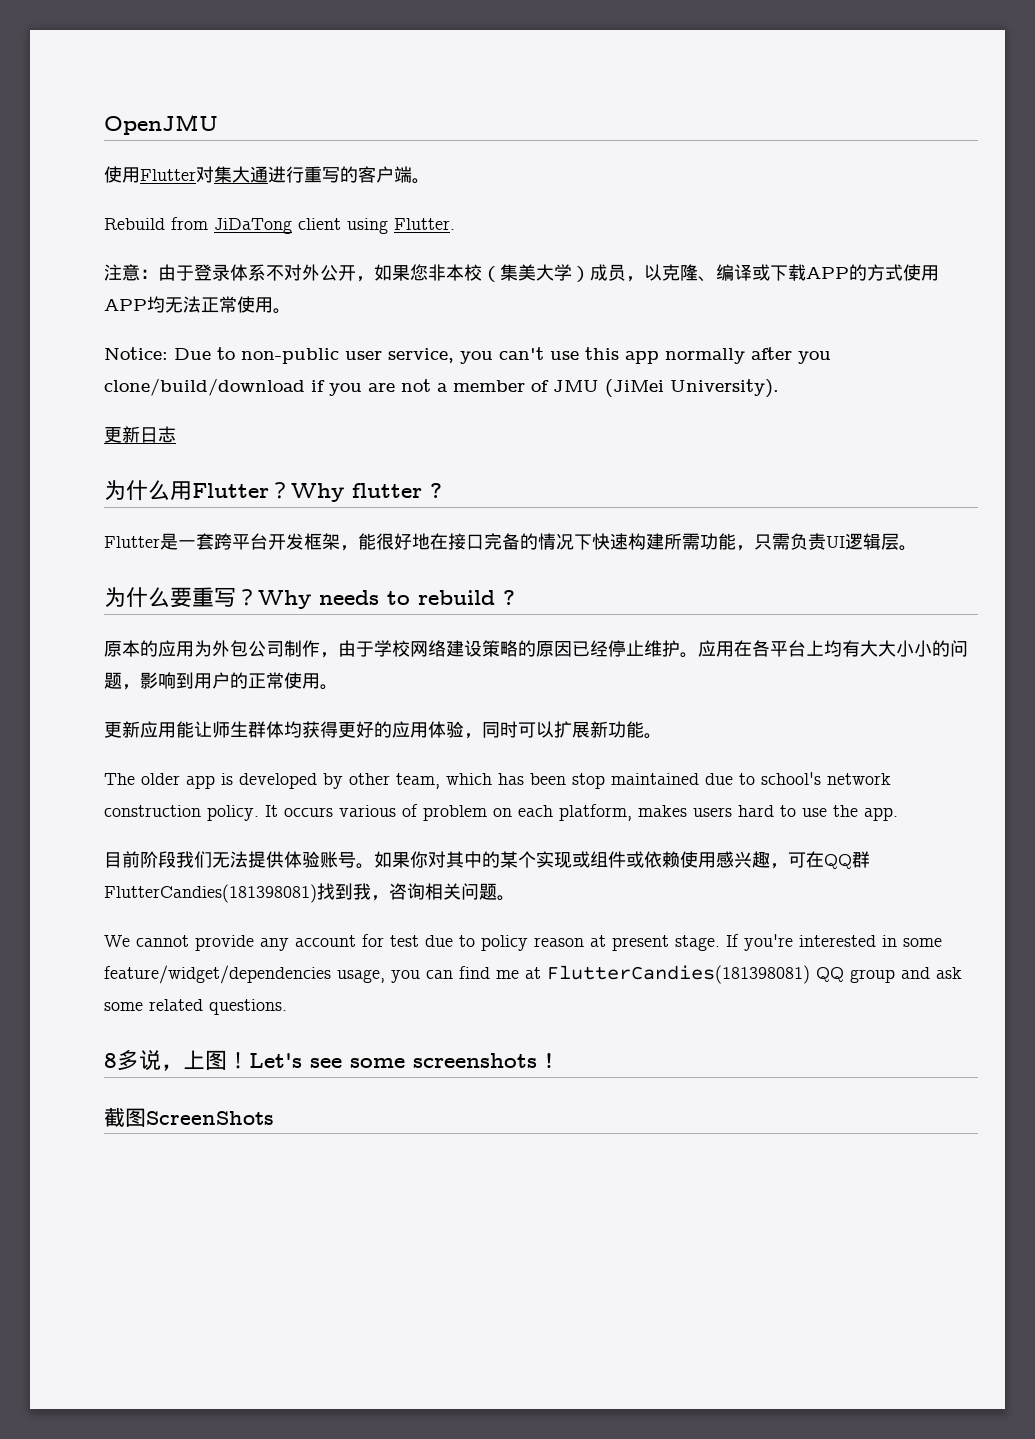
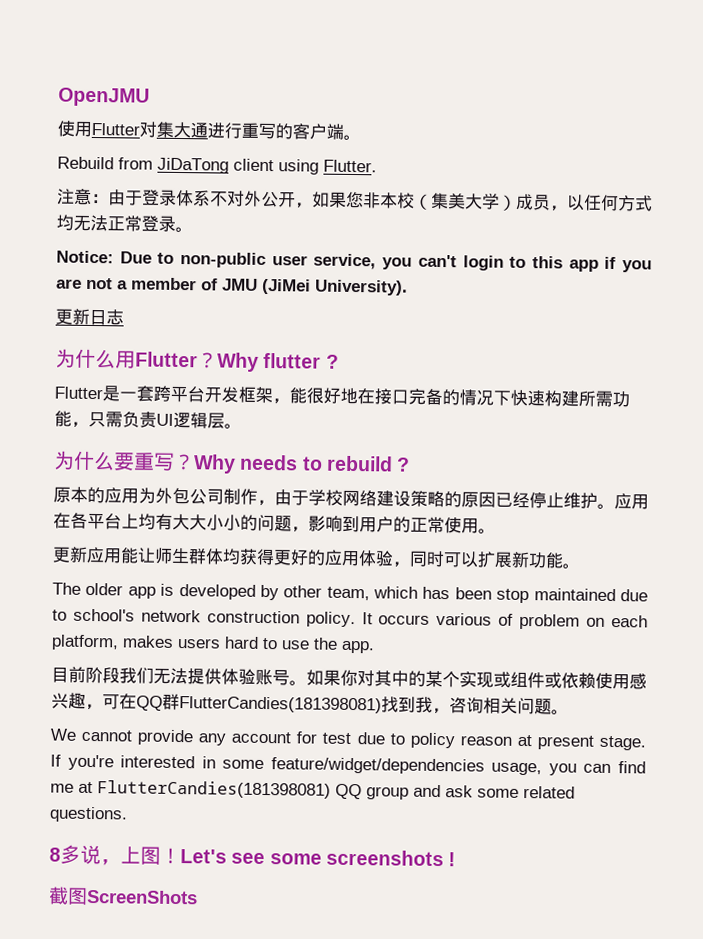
[662,264,939,282] [104,299,147,311] 克隆、编译或下载APP的方式使用APP -> [583,194,653,212] 任何方式
[237,296,273,313] 使用 -> [141,215,176,232] 登录
[550,347,831,364] [104,378,305,396] use this app normally after you clone/build/download -> [462,255,599,272] login to this app

